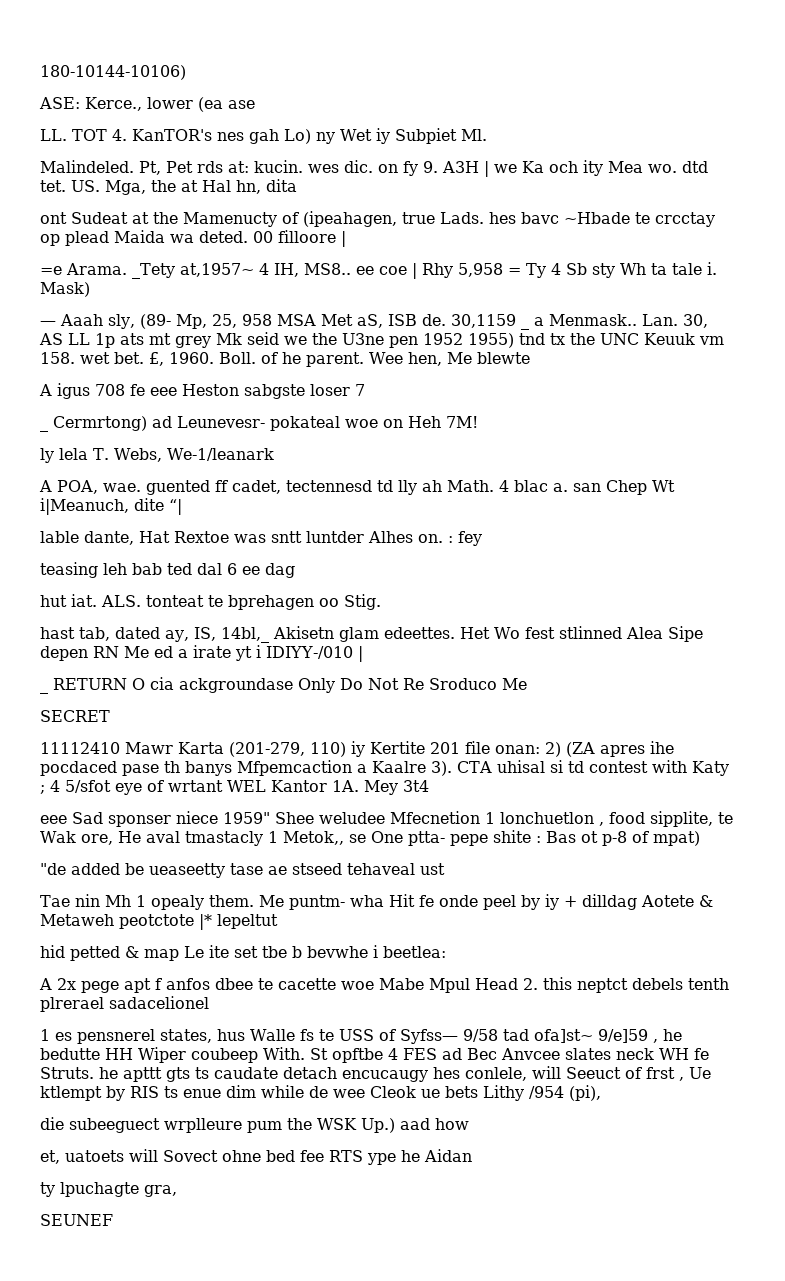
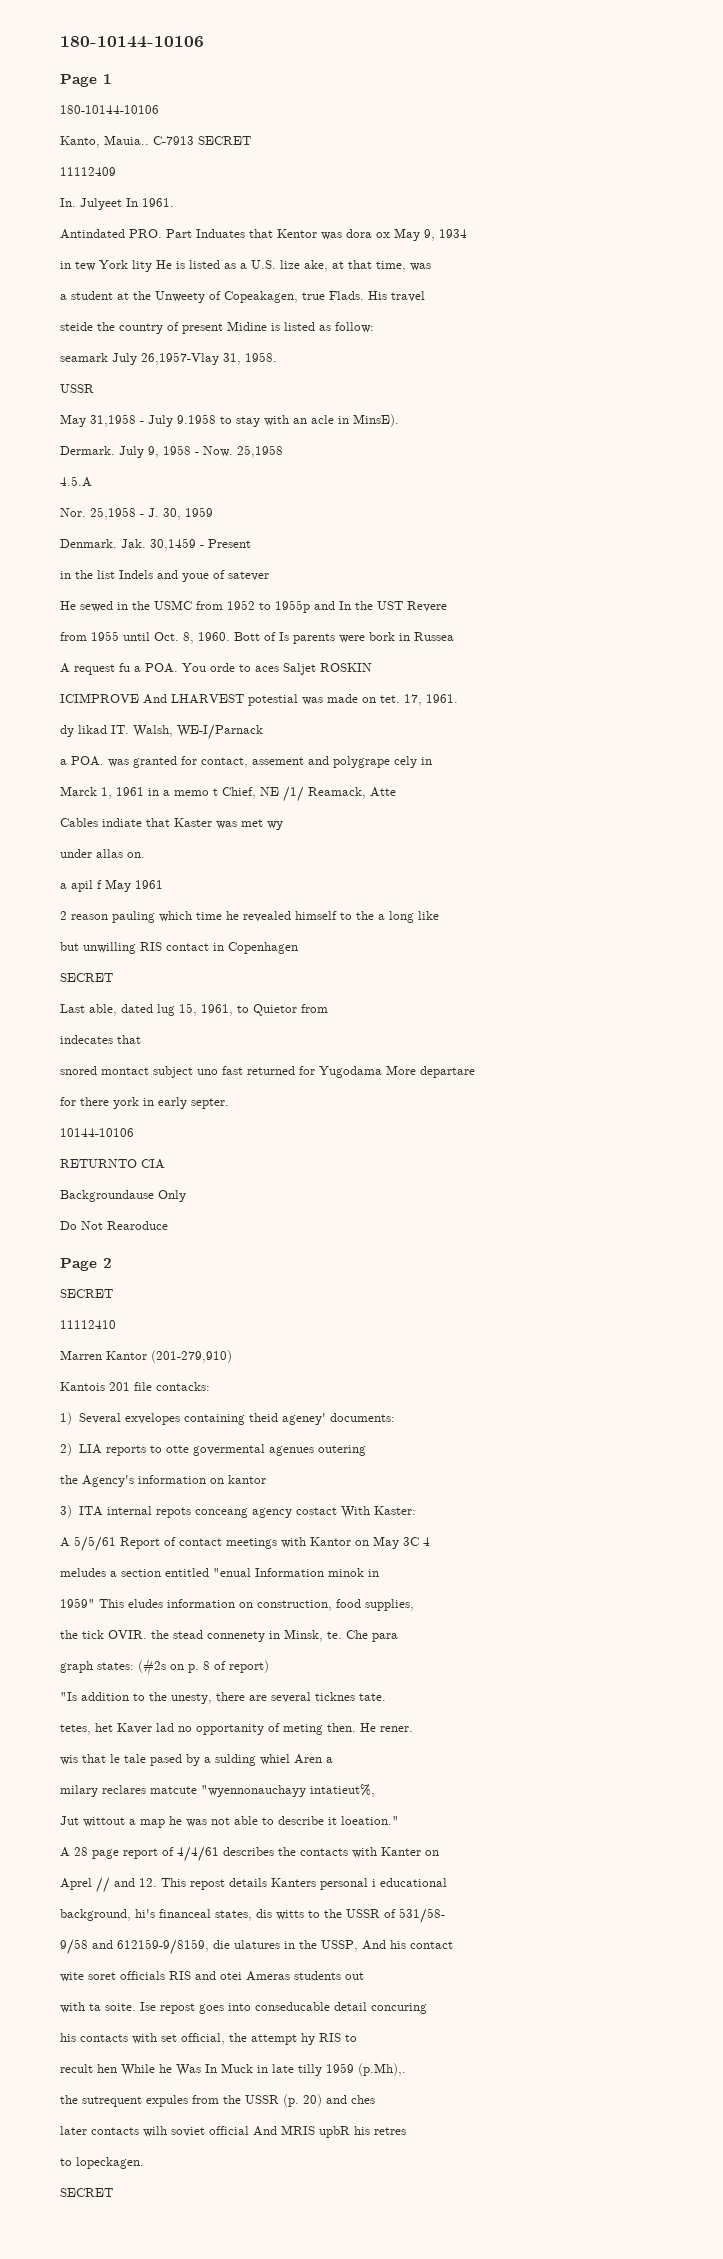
[40,65,186,80] [39,97,255,112] [40,128,487,144] [40,160,708,177] [40,179,297,195] [40,211,715,227] [40,230,346,247] [40,262,717,279] [40,282,90,297] [40,314,529,330] [533,314,708,328] [39,332,724,348] [40,352,530,367] [39,383,365,399] [40,416,478,432] [40,448,274,463] [39,480,675,495] [40,498,182,515] [40,531,482,546] [40,562,295,578] [40,594,381,610] [40,626,703,643] [40,645,363,662] [40,690,48,694] [53,677,293,693] 180-10144-10106) // ASE: Kerce., lower (ea ase // LL. TOT 4. KanTOR's nes gah Lo) ny Wet iy Subpiet Ml. // Malindeled. Pt, Pet rds at: kucin. wes dic. on fy 9. A3H | we Ka och ity Mea wo. dtd tet. US. Mga, the at Hal hn, dita // ont Sudeat at the Mamenucty of (ipeahagen, true Lads. hes bavc ~Hbade te crcctay op plead Maida wa deted. 00 filloore | // =e Arama. _Tety at,1957~ 4 IH, MS8.. ee coe | Rhy 5,958 = Ty 4 Sb sty Wh ta tale i. Mask) // — Aaah sly, (89- Mp, 25, 958 MSA Met aS, ISB de. 30,1159 _ a Menmask.. Lan. 30, AS LL 1p ats mt grey Mk seid we the U3ne pen 1952 1955) tnd tx the UNC Keuuk vm 158. wet bet. £, 1960. Boll. of he parent. Wee hen, Me blewte // A igus 708 fe eee Heston sabgste loser 7 // _ Cermrtong) ad Leunevesr- pokateal woe on Heh 7M! // ly lela T. Webs, We-1/leanark // A POA, wae. guented ff cadet, tectennesd td lly ah Math. 4 blac a. san Chep Wt i|Meanuch, dite “| // lable dante, Hat Rextoe was sntt luntder Alhes on. : fey // teasing leh bab ted dal 6 ee dag // hut iat. ALS. tonteat te bprehagen oo Stig. // hast tab, dated ay, IS, 14bl,_ Akisetn glam edeettes. Het Wo fest stlinned Alea Sipe depen RN Me ed a irate yt i IDIYY-/010 | // _ RETURN O cia ackgroundase -> [60,36,204,48] [60,74,112,87] [60,105,159,114] [60,135,251,148] [60,167,116,176] [60,198,174,210] [60,228,467,241] [60,260,431,272] [60,291,425,303] [60,321,374,334] [60,352,277,365] [60,384,94,393] [60,414,399,427] [60,445,283,458] [60,476,92,487] [60,507,213,520] [60,538,251,551] [60,570,269,582] [60,600,447,613] [60,631,454,644] [60,663,372,675] [60,693,458,706] [60,724,263,740] [60,756,432,768] [60,786,396,802] [60,818,283,830] [60,849,145,858] [60,879,163,892] [60,911,439,923] [60,942,298,954] [60,973,113,982] [60,1003,328,1016] [60,1035,141,1044] [60,1065,475,1078] [60,1097,229,1109] [60,1128,134,1137] [60,1159,165,1169] [60,1190,154,1202] 180-10144-10106 // Page 1 // 180-10144-10106 // Kanto, Mauia.. C-7913 SECRET // 11112409 // In. Julyeet In 1961. // Antindated PRO. Part Induates that Kentor was dora ox May 9, 1934 // in tew York lity He is listed as a U.S. lize ake, at that time, was // a student at the Unweety of Copeakagen, true Flads. His travel // steide the country of present Midine is listed as follow: // seamark July 26,1957-Vlay 31, 1958. // USSR // May 31,1958 - July 9.1958 to stay with an acle in MinsE). // Dermark. July 9, 1958 - Now. 25,1958 // 4.5.A // Nor. 25,1958 - J. 30, 1959 // Denmark. Jak. 30,1459 - Present // in the list Indels and youe of satever // He sewed in the USMC from 1952 to 1955p and In the UST Revere // from 1955 until Oct. 8, 1960. Bott of Is parents were bork in Russea // A request fu a POA. You orde to aces Saljet ROSKIN // ICIMPROVE And LHARVEST potestial was made on tet. 17, 1961. // dy likad IT. Walsh, WE-I/Parnack // a POA. was granted for contact, assement and polygrape cely in // Marck 1, 1961 in a memo t Chief, NE /1/ Reamack, Atte // Cables indiate that Kaster was met wy // under allas on. // a apil f May 1961 // 2 reason pauling which time he revealed himself to the a long like // but unwilling RIS contact in Copenhagen // SECRET // Last able, dated lug 15, 1961, to Quietor from // indecates that // snored montact subject uno fast returned for Yugodama More departare // for there york in early septer. // 10144-10106 // RETURNTO CIA // Backgroundause
(335, 685) none -> (186, 1196) //
[403,678,527,690] Re Sroduco Me -> [107,1221,168,1230] [60,1258,112,1271] Rearoduce // Page 2
[125,741,674,757] [40,760,729,776] [40,780,429,795] [40,811,733,827] [40,830,700,846] [40,863,445,878] [40,894,713,910] [40,914,278,930] [40,945,446,961] [39,977,729,993] [40,996,209,1012] [40,1029,682,1044] [40,1047,709,1063] [40,1066,711,1082] [40,1085,601,1101] [40,1117,469,1133] [40,1149,472,1165] [40,1182,177,1197] [40,1214,113,1226] Mawr Karta (201-279, 110) iy Kertite 201 file onan: 2) (ZA apres ihe pocdaced pase th banys Mfpemcaction a Kaalre 3). CTA uhisal si td contest with Katy ; 4 5/sfot eye of wrtant WEL Kantor 1A. Mey 3t4 // eee Sad sponser niece 1959" Shee weludee Mfecnetion 1 lonchuetlon , food sipplite, te Wak ore, He aval tmastacly 1 Metok,, se One ptta- pepe shite : Bas ot p-8 of mpat) // "de added be ueaseetty tase ae stseed tehaveal ust // Tae nin Mh 1 opealy them. Me puntm- wha Hit fe onde peel by iy + dilldag Aotete & Metaweh peotctote |* lepeltut // hid petted & map Le ite set tbe b bevwhe i beetlea: // A 2x pege apt f anfos dbee te cacette woe Mabe Mpul Head 2. this neptct debels tenth plrerael sadacelionel // 1 es pensnerel states, hus Walle fs te USS of Syfss— 9/58 tad ofa]st~ 9/e]59 , he bedutte HH Wiper coubeep With. St opftbe 4 FES ad Bec Anvcee slates neck WH fe Struts. he apttt gts ts caudate detach encucaugy hes conlele, will Seeuct of frst , Ue ktlempt by RIS ts enue dim while de wee Cleok ue bets Lithy /954 (pi), // die subeeguect wrplleure pum the WSK Up.) aad how // et, uatoets will Sovect ohne bed fee RTS ype he Aidan // ty lpuchagte gra, // SEUNEF -> [60,1350,232,1363] [60,1382,210,1391] [60,1412,395,1425] [60,1443,366,1456] [60,1475,266,1487] [60,1505,416,1518] [60,1536,430,1552] [60,1568,379,1577] [60,1598,414,1611] [60,1629,398,1642] [60,1658,269,1675] [60,1692,386,1704] [60,1723,413,1735] [60,1754,333,1766] [60,1784,375,1797] [60,1816,399,1828] [60,1846,439,1862] [60,1877,447,1893] [60,1908,445,1924] [60,1939,453,1955] [60,1971,364,1982] [60,2002,427,2014] [60,2033,357,2045] [60,2063,406,2076] [60,2094,375,2107] [60,2125,406,2138] [60,2157,144,2169] [60,2188,113,2197] // Marren Kantor (201-279,910) // Kantois 201 file contacks: // 1) Several exvelopes containing theid ageney' documents: // 2) LIA reports to otte govermental agenues outering // the Agency's information on kantor // 3) ITA internal repots conceang agency costact With Kaster: // A 5/5/61 Report of contact meetings with Kantor on May 3C 4 // meludes a section entitled "enual Information minok in // 1959" This eludes information on construction, food supplies, // the tick OVIR. the stead connenety in Minsk, te. Che para // graph states: (#2s on p. 8 of report) // "Is addition to the unesty, there are several ticknes tate. // tetes, het Kaver lad no opportanity of meting then. He rener. // wis that le tale pased by a sulding whiel Aren a // milary reclares matcute "wyennonauchayy intatieut%, // Jut wittout a map he was not able to describe it loeation." // A 28 page report of 4/4/61 describes the contacts with Kanter on // Aprel // and 12. This repost details Kanters personal i educational // background, hi's financeal states, dis witts to the USSR of 531/58- // 9/58 and 612159-9/8159, die ulatures in the USSP, And his contact // wite soret officials RIS and otei Ameras students out // with ta soite. Ise repost goes into conseducable detail concuring // his contacts with set official, the attempt hy RIS to // recult hen While he Was In Muck in late tilly 1959 (p.Mh),. // the sutrequent expules from the USSR (p. 20) and ches // later contacts wilh soviet official And MRIS upbR his retres // to lopeckagen. // SECRET

